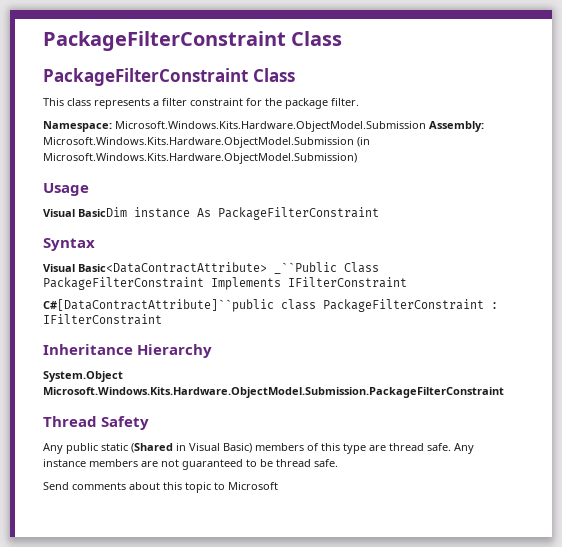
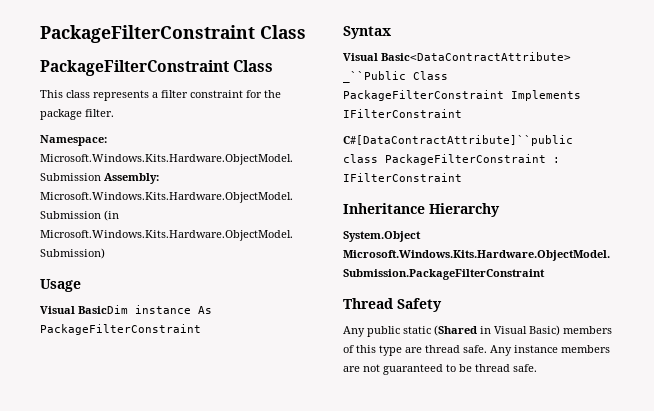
[43,482,278,493] // Send comments about this topic to Microsoft -> (537, 368) none

